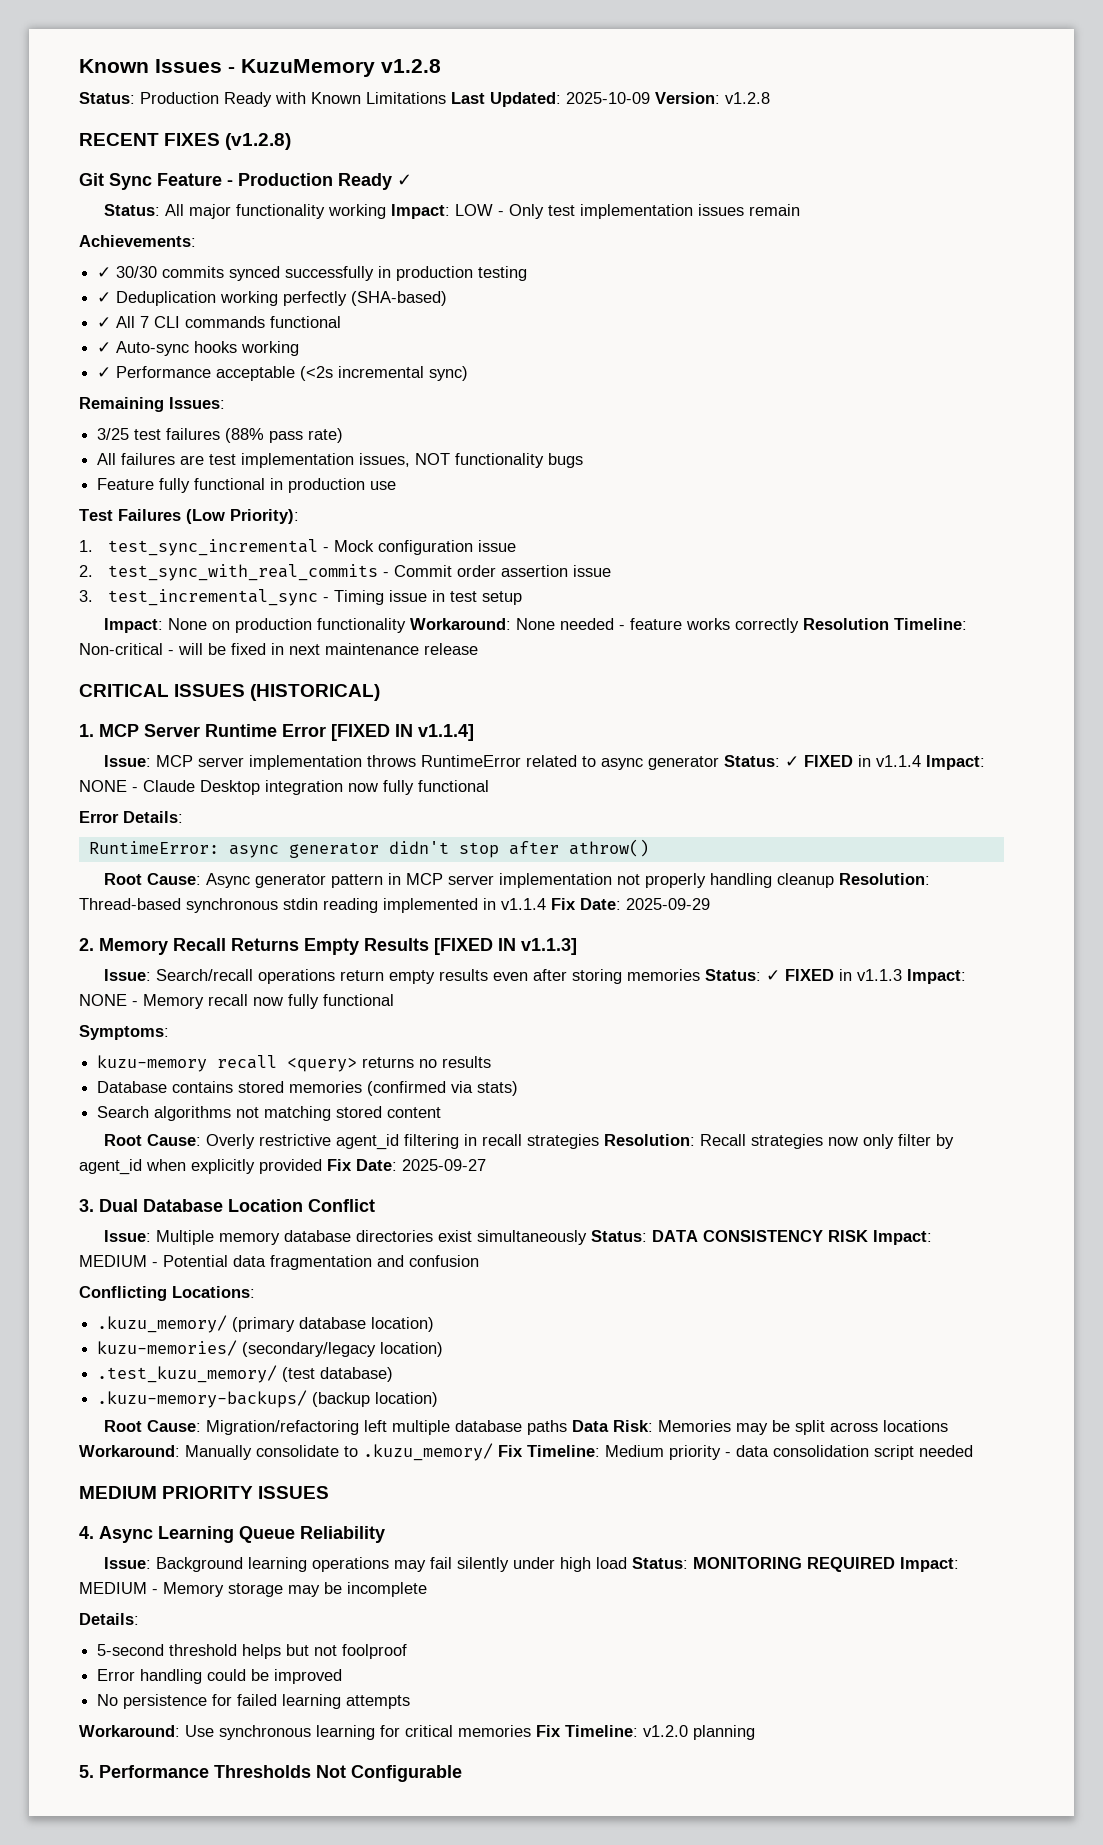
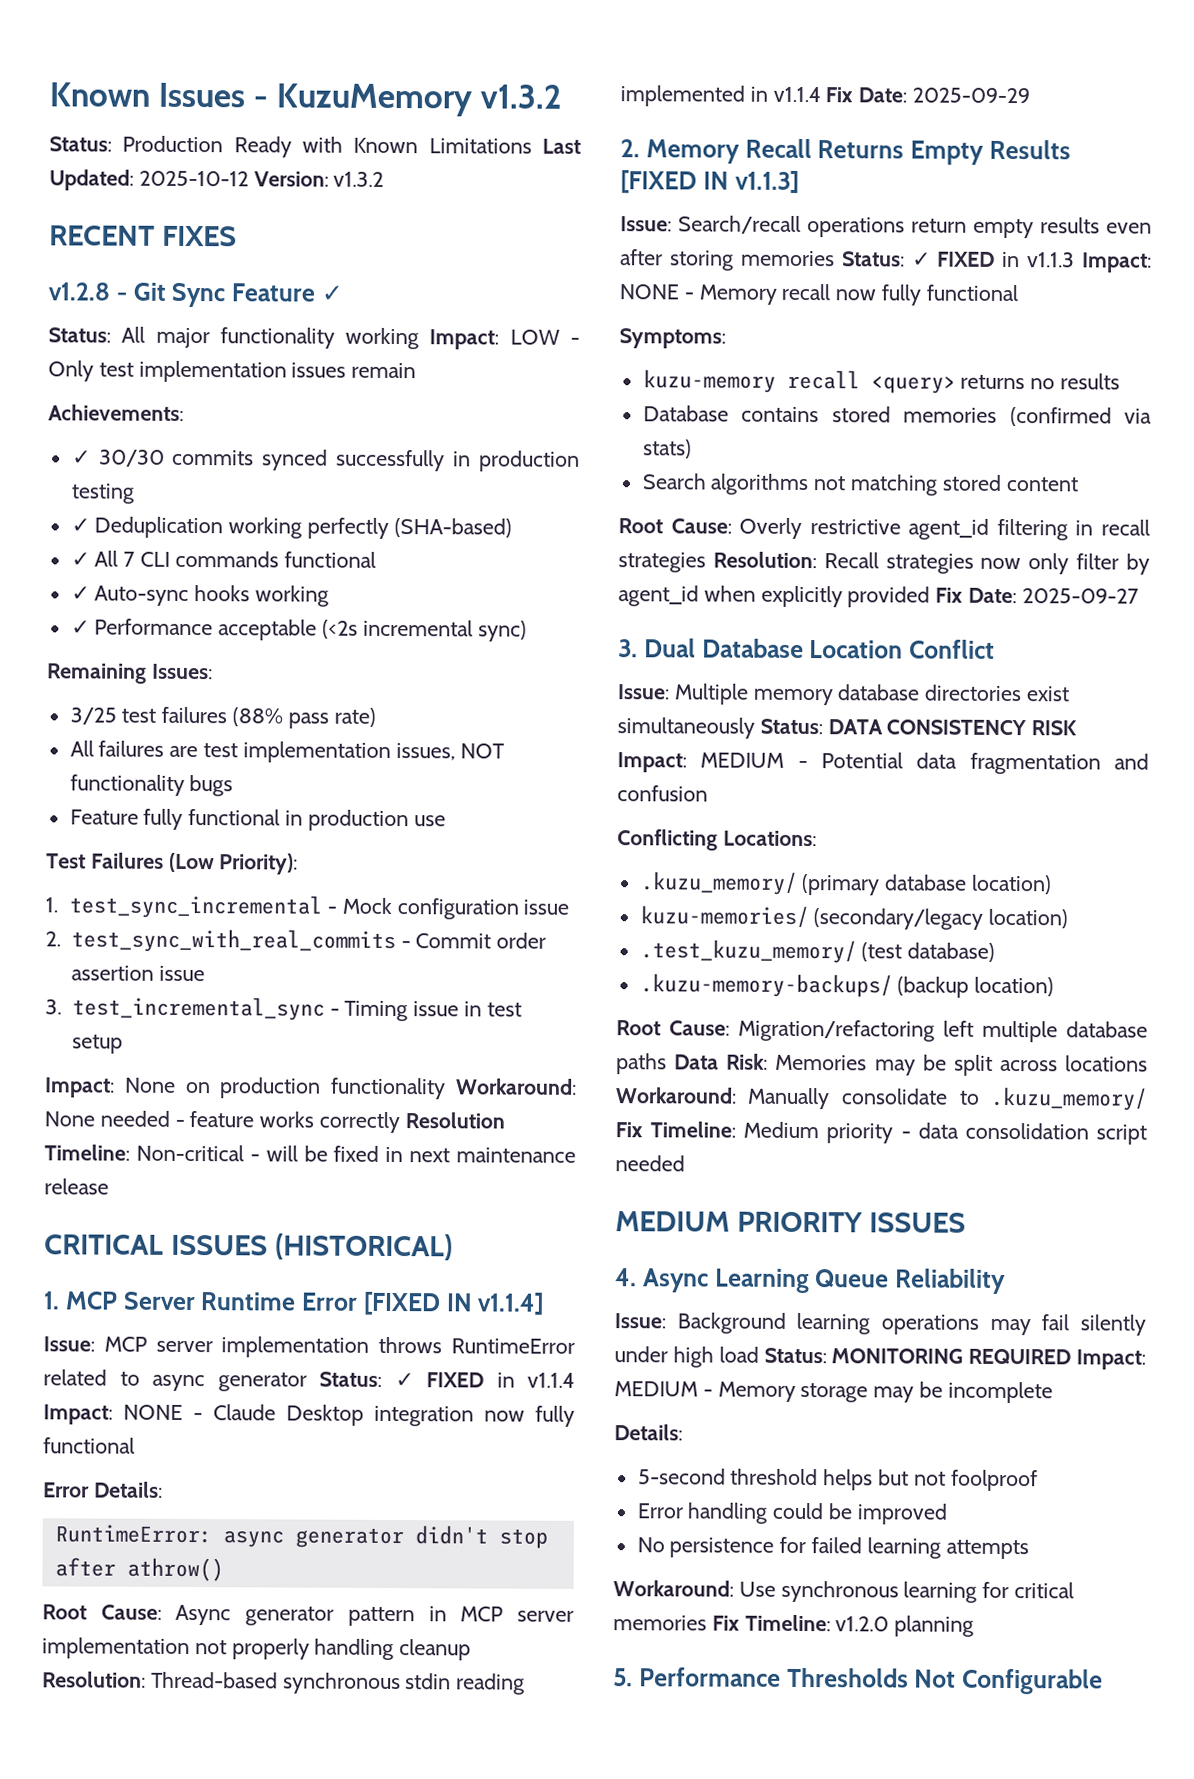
[381,59,441,73] v1.2.8 -> [480,84,563,109] v1.3.2
[566,92,770,104] 2025-10-09 Version: v1.2.8 -> [138,170,385,187] 2025-10-12 Version: v1.3.2
[225,133,292,150] (v1.2.8) // -> [48,282,127,301] // v1.2.8 -
[227,173,392,190] - Production Ready -> (315, 292) none

